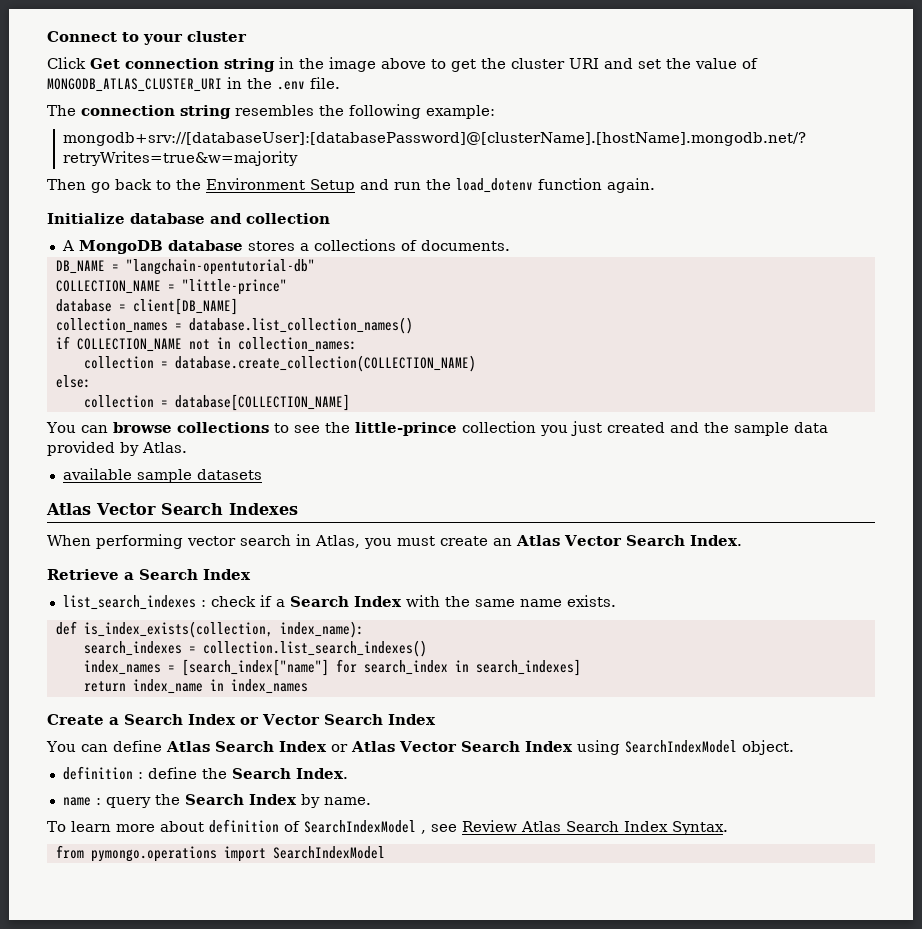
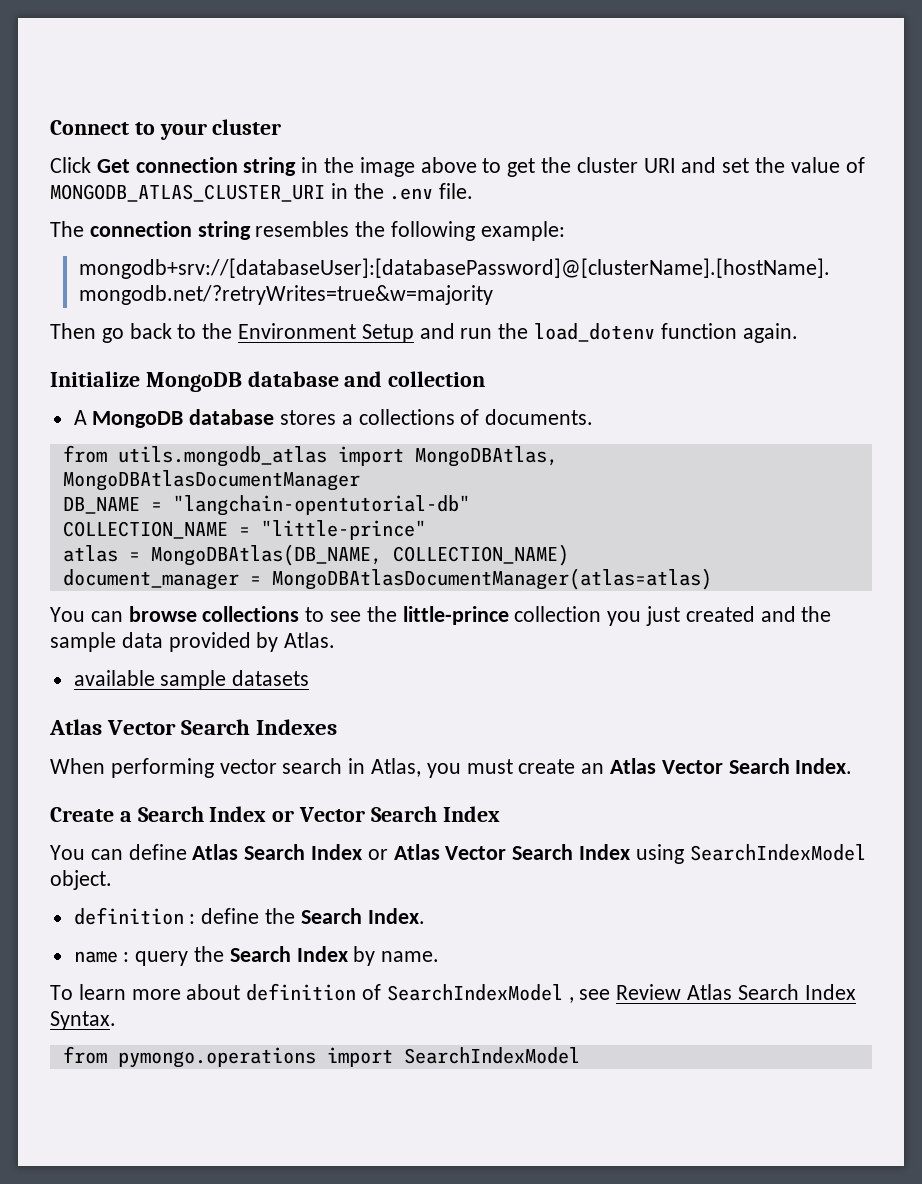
(125, 218) none -> [145,372,242,392] MongoDB
(510, 245) none -> [62,445,558,467] [62,470,360,491] // from utils.mongodb_atlas import MongoDBAtlas, MongoDBAtlasDocumentManager
[55,298,238,315] [55,317,413,334] [55,336,357,352] [83,355,476,372] [55,375,91,388] [83,394,350,411] database = client[DB_NAME] // collection_names = database.list_collection_names() // if COLLECTION_NAME not in collection_names: // collection = database.create_collection(COLLECTION_NAME) // else: // collection = database[COLLECTION_NAME] -> [62,544,569,566] [62,568,712,590] atlas = MongoDBAtlas(DB_NAME, COLLECTION_NAME) // document_manager = MongoDBAtlasDocumentManager(atlas=atlas)
[47,569,251,580] [62,595,616,610] [55,621,364,638] [83,640,427,657] [83,659,581,676] [83,679,308,694] // Retrieve a Search Index // list_search_indexes : check if a Search Index with the same name exists. // def is_index_exists(collection, index_name): // search_indexes = collection.list_search_indexes() // index_names = [search_index["name"] for search_index in search_indexes] // return index_name in index_names -> (853, 766) none

